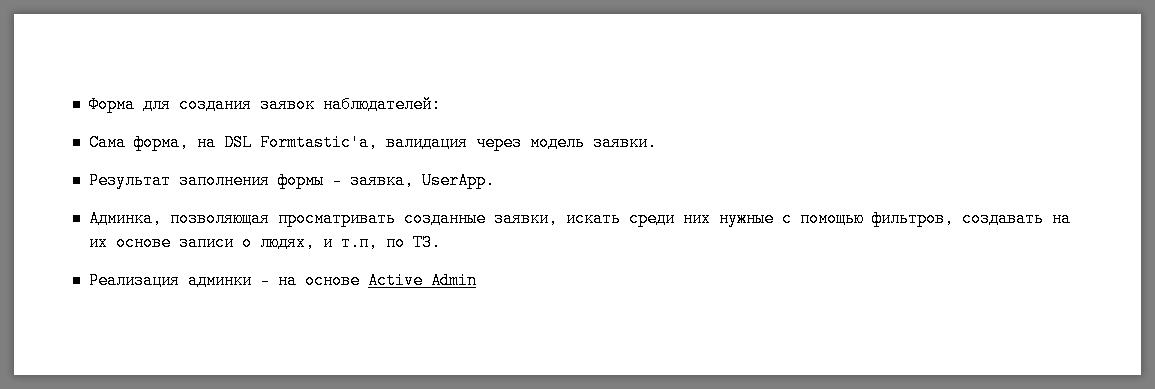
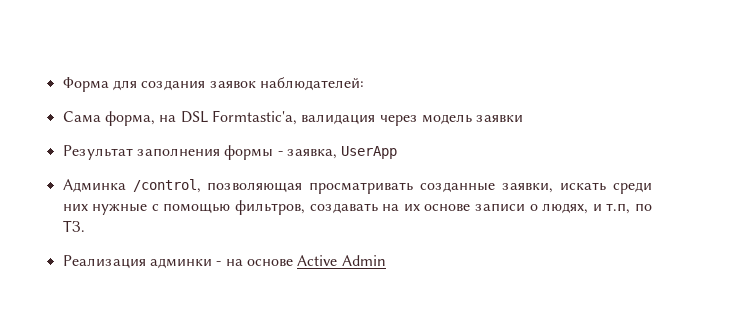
[592,134,657,151] заявки. -> [476,114,524,123] заявки
[421,172,495,189] [88,210,162,227] UserApp. // Админка, -> [341,146,398,159] [62,179,201,193] UserApp // Админка /control,

